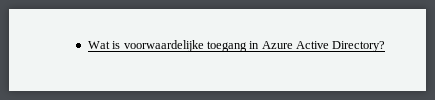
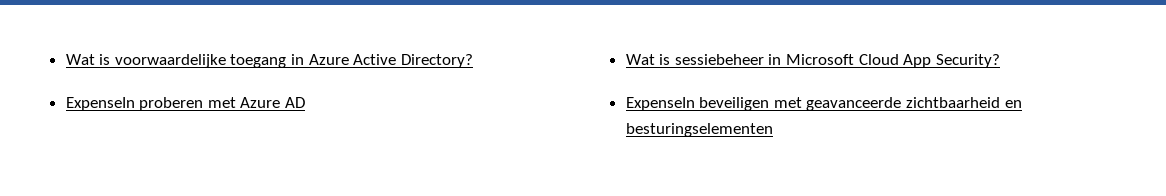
(386, 46) none -> [65,97,306,111] [625,54,1000,68] [625,97,1022,111] [625,123,773,137] // ExpenseIn proberen met Azure AD // Wat is sessiebeheer in Microsoft Cloud App Security? // ExpenseIn beveiligen met geavanceerde zichtbaarheid en besturingselementen

